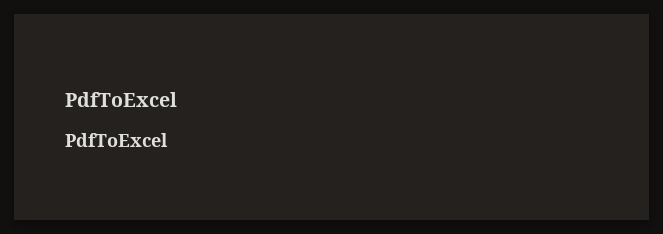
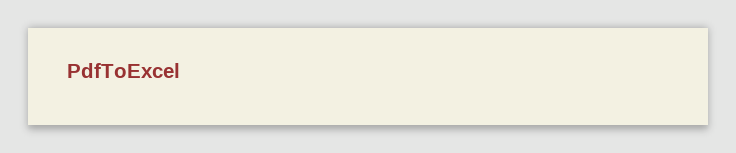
[65,92,177,107] [65,133,168,147] PdfToExcel // PdfToExcel -> [67,63,180,78] PdfToExcel

